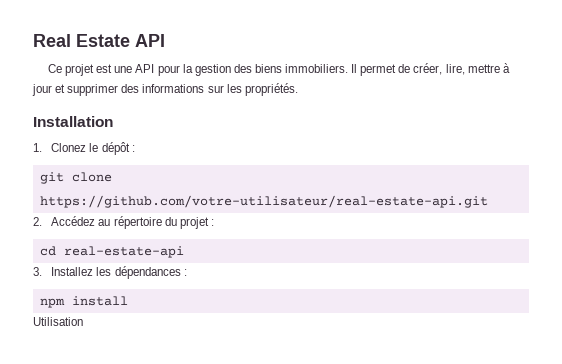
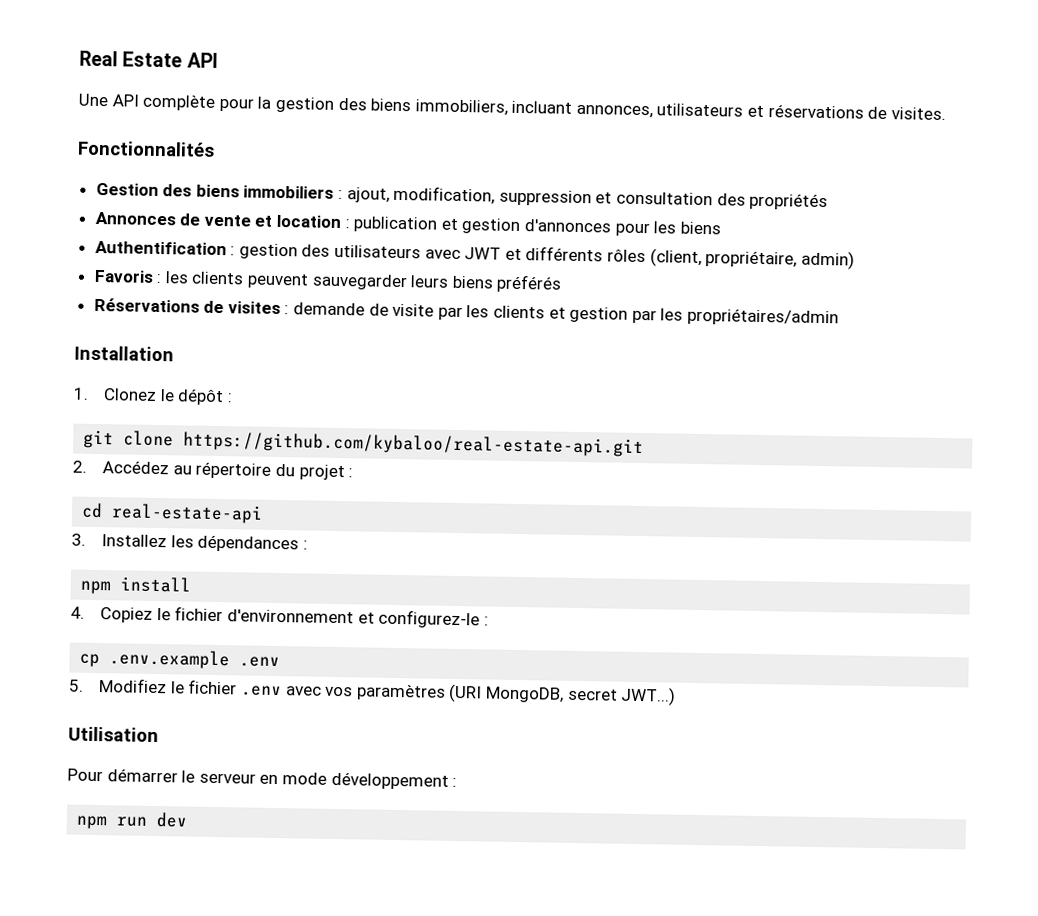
[47,64,155,76] Ce projet est une API -> [78,93,216,111] Une API complète
[285,63,510,76] [32,83,298,96] immobiliers. Il permet de créer, lire, mettre à jour et supprimer des informations sur les propriétés. -> [414,99,946,121] [77,140,215,157] [95,182,829,211] [94,211,721,237] [94,240,855,270] [93,269,563,293] [93,297,839,327] immobiliers, incluant annonces, utilisateurs et réservations de visites. // Fonctionnalités // Gestion des biens immobiliers : ajout, modification, suppression et consultation des propriétés // Annonces de vente et location : publication et gestion d'annonces pour les biens // Authentification : gestion des utilisateurs avec JWT et différents rôles (client, propriétaire, admin) // Favoris : les clients peuvent sauvegarder leurs biens préférés // Réservations de visites : demande de visite par les clients et gestion par les propriétaires/admin
[39,195,488,208] https://github.com/votre-utilisateur/real-estate-api.git -> [183,431,645,458] https://github.com/kybaloo/real-estate-api.git
[33,317,83,326] Utilisation -> [70,606,489,629] [79,649,281,670] [69,678,677,706] [68,726,159,743] [67,768,458,790] [76,812,189,830] 4. Copiez le fichier d'environnement et configurez-le : // cp .env.example .env // 5. Modifiez le fichier .env avec vos paramètres (URI MongoDB, secret JWT...) // Utilisation // Pour démarrer le serveur en mode développement : // npm run dev

